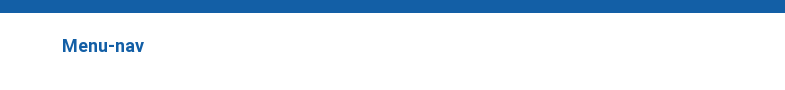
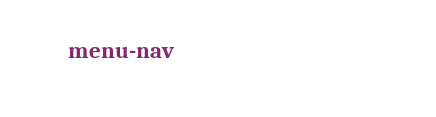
[62,39,144,52] Menu-nav -> [68,46,174,58] menu-nav

